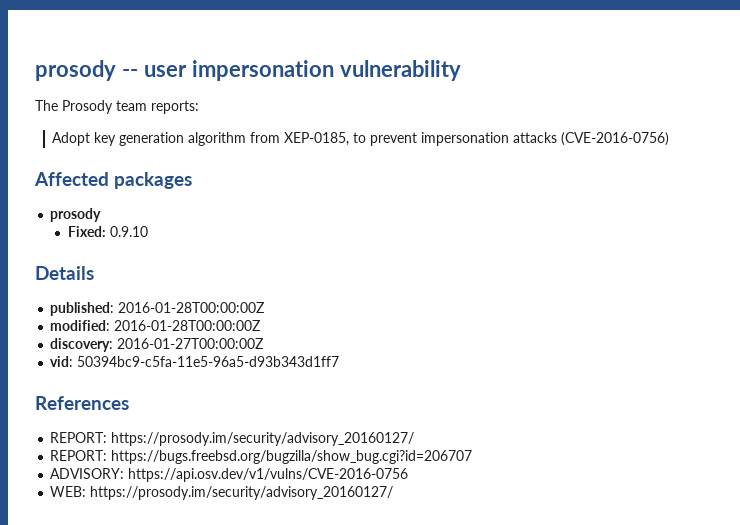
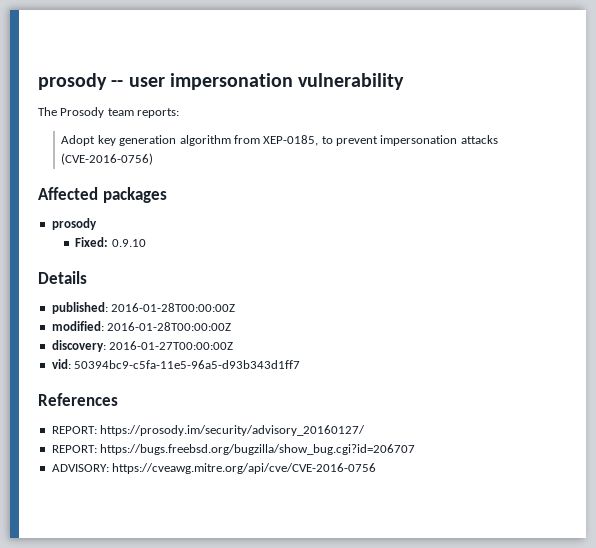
[128,468,409,482] [50,486,394,500] https://api.osv.dev/v1/vulns/CVE-2016-0756 // WEB: https://prosody.im/security/advisory_20160127/ -> [112,463,377,474] https://cveawg.mitre.org/api/cve/CVE-2016-0756

